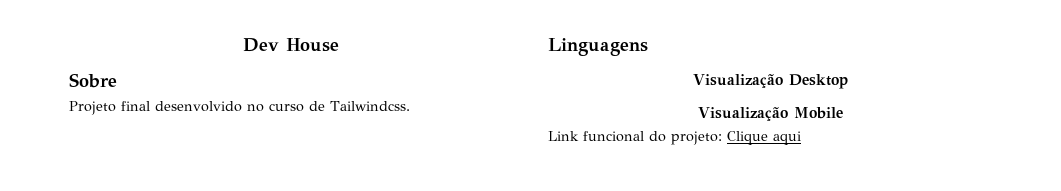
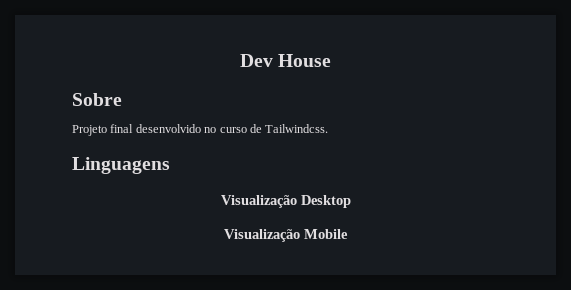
[548,131,801,145] // Link funcional do projeto: Clique aqui -> (348, 234) none

